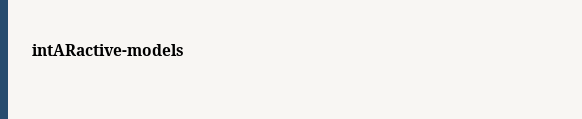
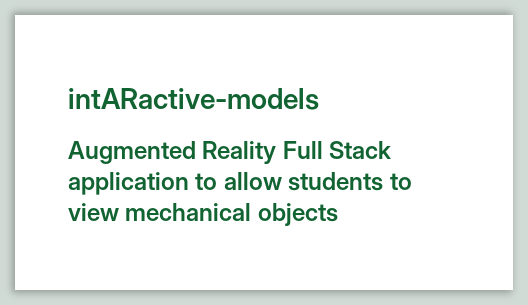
(184, 50) none -> [68,141,392,164] [68,172,412,195] [68,203,338,226] // Augmented Reality Full Stack application to allow students to view mechanical objects

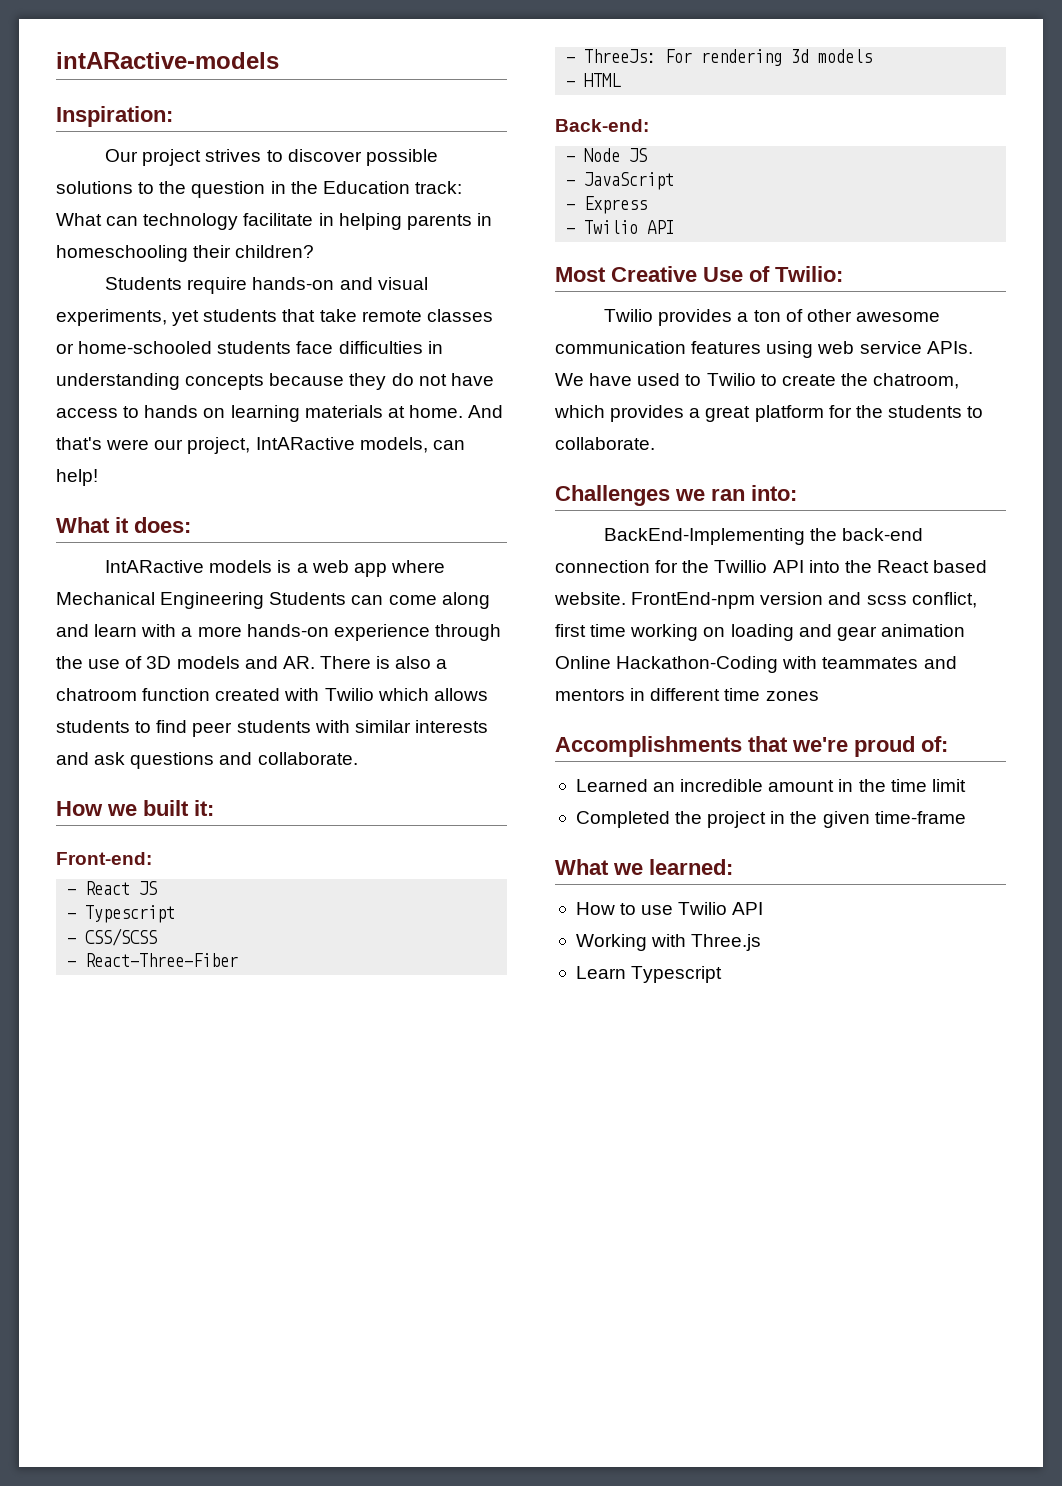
[68,141,392,164] [68,172,412,195] [68,203,338,226] Augmented Reality Full Stack application to allow students to view mechanical objects -> [56,106,173,127] [105,149,438,166] [56,181,462,198] [56,213,492,230] [56,245,315,262] [105,277,428,294] [56,309,493,326] [56,341,443,354] [56,373,494,390] [56,405,504,422] [56,437,465,454] [56,469,98,486] [56,517,191,533] [105,560,445,577] [56,592,490,609] [56,624,501,641] [56,656,448,669] [56,688,488,701] [56,720,488,737] [56,752,358,769] [56,800,214,816] [56,852,152,865] [67,881,158,895] [67,905,176,923] [67,928,158,946] [67,953,239,967] [566,49,873,66] [566,73,622,87] [555,119,649,132] [566,148,648,162] [566,172,675,190] [566,196,648,214] [566,220,675,234] [555,266,843,282] [604,309,940,326] [555,341,973,358] [555,373,960,389] [554,405,984,422] [555,437,655,450] [555,485,797,506] [604,528,924,545] [555,560,988,573] [554,592,977,609] [555,624,965,641] [555,656,957,673] [555,688,819,701] [555,736,948,757] [575,779,966,792] [575,811,966,828] [555,859,733,875] [575,902,764,915] [575,934,762,951] [575,966,723,983] Inspiration: // Our project strives to discover possible solutions to the question in the Education track: What can technology facilitate in helping parents in homeschooling their children? // Students require hands-on and visual experiments, yet students that take remote classes or home-schooled students face difficulties in understanding concepts because they do not have access to hands on learning materials at home. And that's were our project, IntARactive models, can help! // What it does: // IntARactive models is a web app where Mechanical Engineering Students can come along and learn with a more hands-on experience through the use of 3D models and AR. There is also a chatroom function created with Twilio which allows students to find peer students with similar interests and ask questions and collaborate. // How we built it: // Front-end: // - React JS // - Typescript // - CSS/SCSS // - React-Three-Fiber // - ThreeJs: For rendering 3d models // - HTML // Back-end: // - Node JS // - JavaScript // - Express // - Twilio API // Most Creative Use of Twilio: // Twilio provides a ton of other awesome communication features using web service APIs. We have used to Twilio to create the chatroom, which provides a great platform for the students to collaborate. // Challenges we ran into: // BackEnd-Implementing the back-end connection for the Twillio API into the React based website. FrontEnd-npm version and scss conflict, first time working on loading and gear animation Online Hackathon-Coding with teammates and mentors in different time zones // Accomplishments that we're proud of: // Learned an incredible amount in the time limit // Completed the project in the given time-frame // What we learned: // How to use Twilio API // Working with Three.js // Learn Typescript

